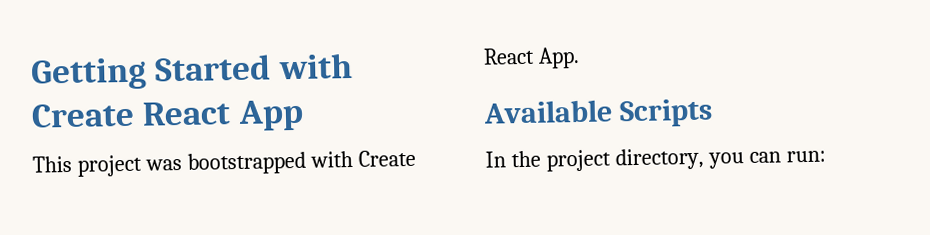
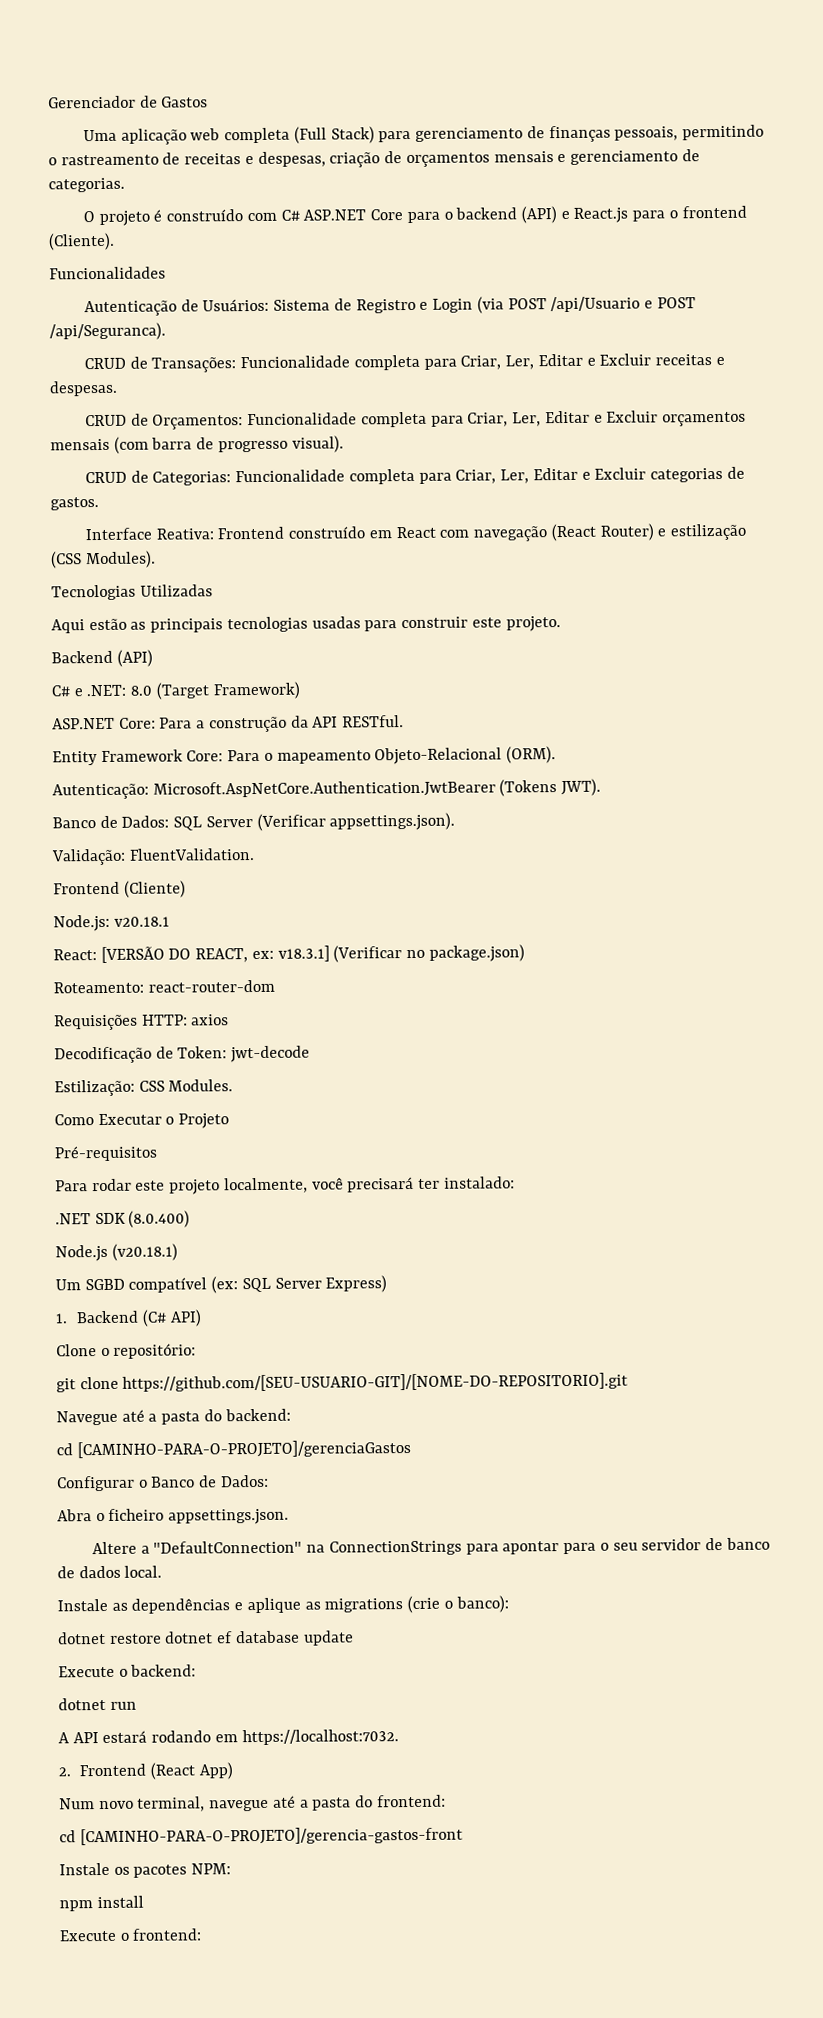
[30,52,353,91] [31,99,304,131] [32,149,416,177] [483,46,580,69] [483,98,713,128] [485,147,826,172] Getting Started with Create React App // This project was bootstrapped with Create React App. // Available Scripts // In the project directory, you can run: -> [48,95,209,109] [82,124,764,145] [48,149,700,168] [48,177,125,193] [82,205,747,227] [48,232,115,251] [49,266,166,280] [83,296,696,317] [49,322,166,341] [83,353,725,373] [49,380,118,397] [84,410,746,430] [50,435,344,454] [84,466,745,486] [50,497,99,511] [84,523,746,542] [51,550,156,569] [51,584,213,601] [51,616,561,634] [51,649,153,667] [51,681,300,700] [52,715,405,733] [52,746,557,766] [52,778,602,800] [52,812,456,831] [51,848,255,866] [53,880,186,898] [53,914,170,932] [53,944,525,964] [53,979,275,994] [54,1014,230,1031] [54,1045,311,1064] [54,1079,234,1097] [54,1113,230,1129] [54,1145,157,1162] [55,1176,515,1195] [55,1210,191,1228] [55,1243,178,1262] [55,1275,388,1294] [55,1309,202,1327] [56,1343,197,1359] [56,1372,629,1393] [56,1408,291,1426] [56,1440,411,1459] [57,1474,269,1492] [57,1508,290,1525] [91,1537,770,1556] [57,1565,163,1579] [57,1595,509,1614] [58,1630,354,1646] [58,1664,197,1678] [58,1697,137,1711] [58,1729,399,1746] [58,1762,233,1780] [59,1794,446,1812] [59,1826,463,1846] [59,1862,232,1878] [59,1895,144,1912] [59,1928,203,1942] Gerenciador de Gastos // Uma aplicação web completa (Full Stack) para gerenciamento de finanças pessoais, permitindo o rastreamento de receitas e despesas, criação de orçamentos mensais e gerenciamento de categorias. // O projeto é construído com C# ASP.NET Core para o backend (API) e React.js para o frontend (Cliente). // Funcionalidades // Autenticação de Usuários: Sistema de Registro e Login (via POST /api/Usuario e POST /api/Seguranca). // CRUD de Transações: Funcionalidade completa para Criar, Ler, Editar e Excluir receitas e despesas. // CRUD de Orçamentos: Funcionalidade completa para Criar, Ler, Editar e Excluir orçamentos mensais (com barra de progresso visual). // CRUD de Categorias: Funcionalidade completa para Criar, Ler, Editar e Excluir categorias de gastos. // Interface Reativa: Frontend construído em React com navegação (React Router) e estilização (CSS Modules). // Tecnologias Utilizadas // Aqui estão as principais tecnologias usadas para construir este projeto. // Backend (API) // C# e .NET: 8.0 (Target Framework) // ASP.NET Core: Para a construção da API RESTful. // Entity Framework Core: Para o mapeamento Objeto-Relacional (ORM). // Autenticação: Microsoft.AspNetCore.Authentication.JwtBearer (Tokens JWT). // Banco de Dados: SQL Server (Verificar appsettings.json). // Validação: FluentValidation. // Frontend (Cliente) // Node.js: v20.18.1 // React: [VERSÃO DO REACT, ex: v18.3.1] (Verificar no package.json) // Roteamento: react-router-dom // Requisições HTTP: axios // Decodificação de Token: jwt-decode // Estilização: CSS Modules. // Como Executar o Projeto // Pré-requisitos // Para rodar este projeto localmente, você precisará ter instalado: // .NET SDK (8.0.400) // Node.js (v20.18.1) // Um SGBD compatível (ex: SQL Server Express) // 1. Backend (C# API) // Clone o repositório: // git clone https://github.com/[SEU-USUARIO-GIT]/[NOME-DO-REPOSITORIO].git // Navegue até a pasta do backend: // cd [CAMINHO-PARA-O-PROJETO]/gerenciaGastos // Configurar o Banco de Dados: // Abra o ficheiro appsettings.json. // Altere a "DefaultConnection" na ConnectionStrings para apontar para o seu servidor de banco de dados local. // Instale as dependências e aplique as migrations (crie o banco): // dotnet restore dotnet ef database update // Execute o backend: // dotnet run // A API estará rodando em https://localhost:7032. // 2. Frontend (React App) // Num novo terminal, navegue até a pasta do frontend: // cd [CAMINHO-PARA-O-PROJETO]/gerencia-gastos-front // Instale os pacotes NPM: // npm install // Execute o frontend:

